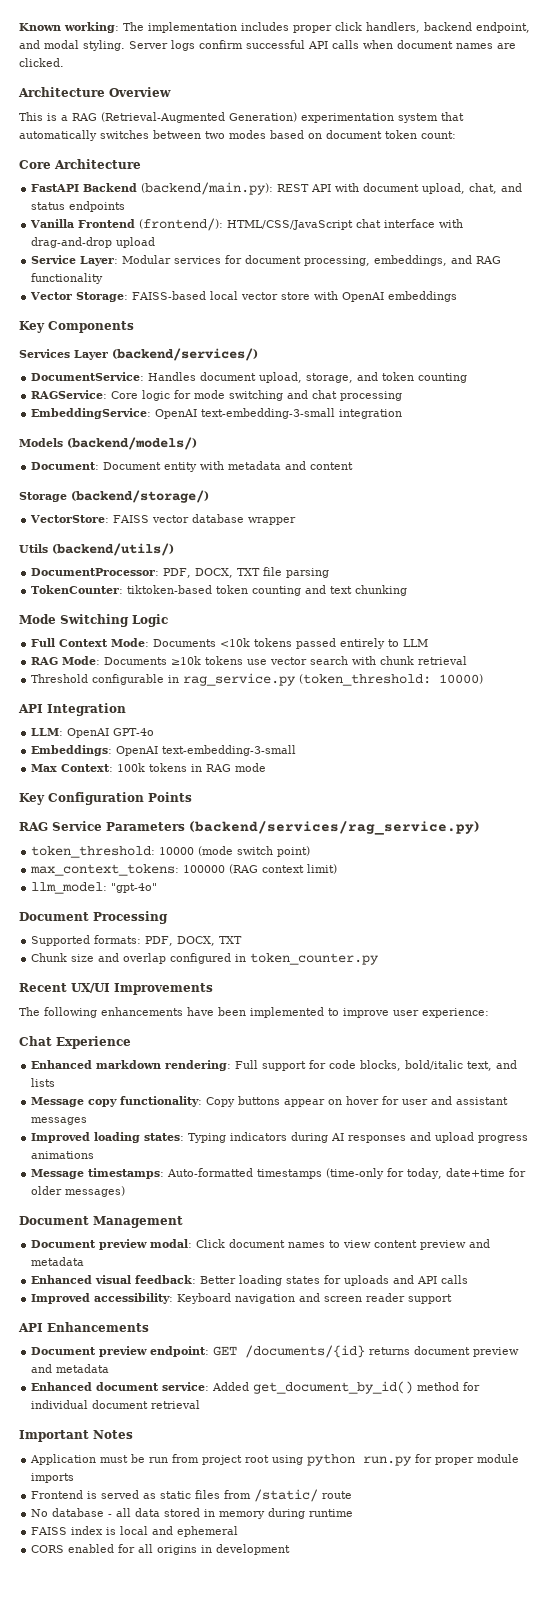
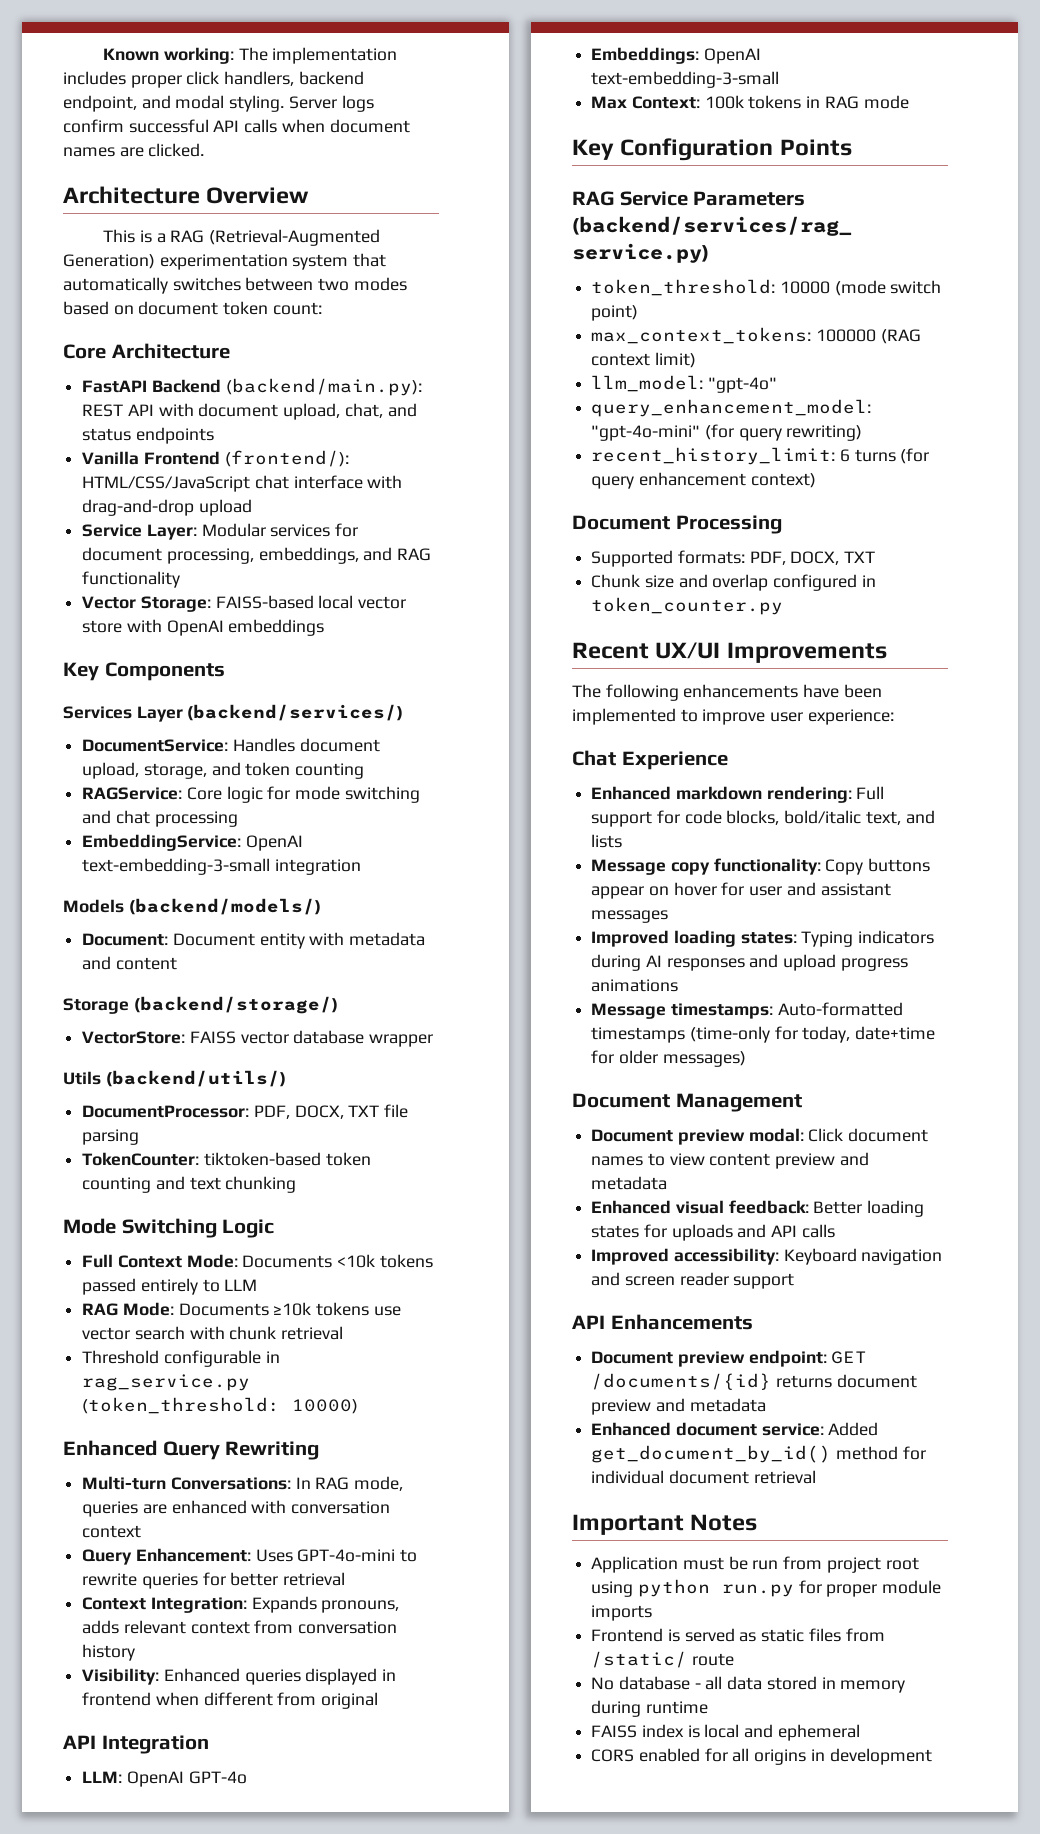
(484, 679) none -> [63,1440,320,1460] [82,1476,404,1491] [82,1500,391,1517] [82,1525,142,1538] [82,1548,418,1565] [82,1572,346,1589] [82,1596,400,1613] [82,1620,398,1634] [82,1644,136,1661] [82,1668,397,1685] [82,1692,379,1709] // Enhanced Query Rewriting // Multi-turn Conversations: In RAG mode, queries are enhanced with conversation context // Query Enhancement: Uses GPT-4o-mini to rewrite queries for better retrieval // Context Integration: Expands pronouns, adds relevant context from conversation history // Visibility: Enhanced queries displayed in frontend when different from original
(158, 888) none -> [591,399,872,417] [591,424,863,441] [591,447,930,465] [591,472,816,489] // query_enhancement_model: "gpt-4o-mini" (for query rewriting) // recent_history_limit: 6 turns (for query enhancement context)

